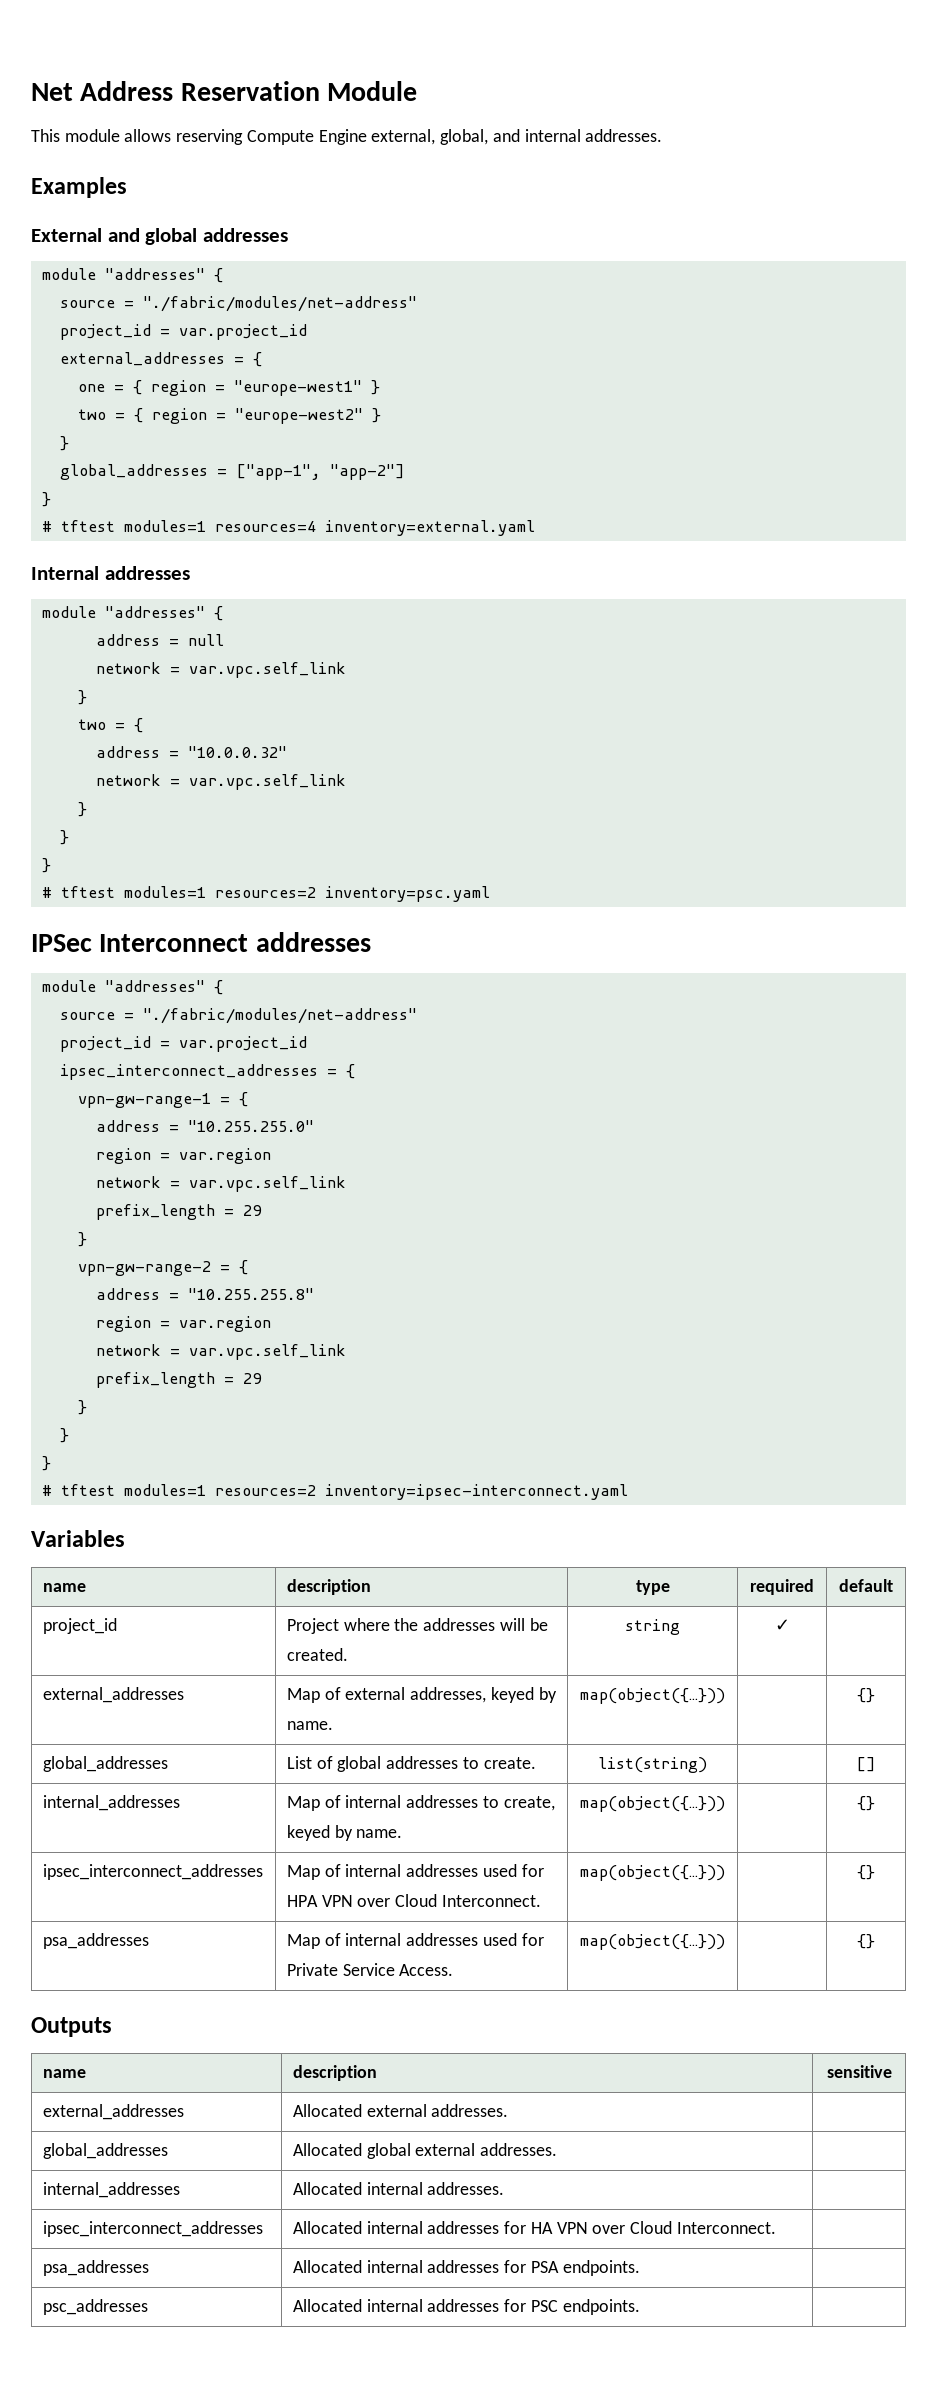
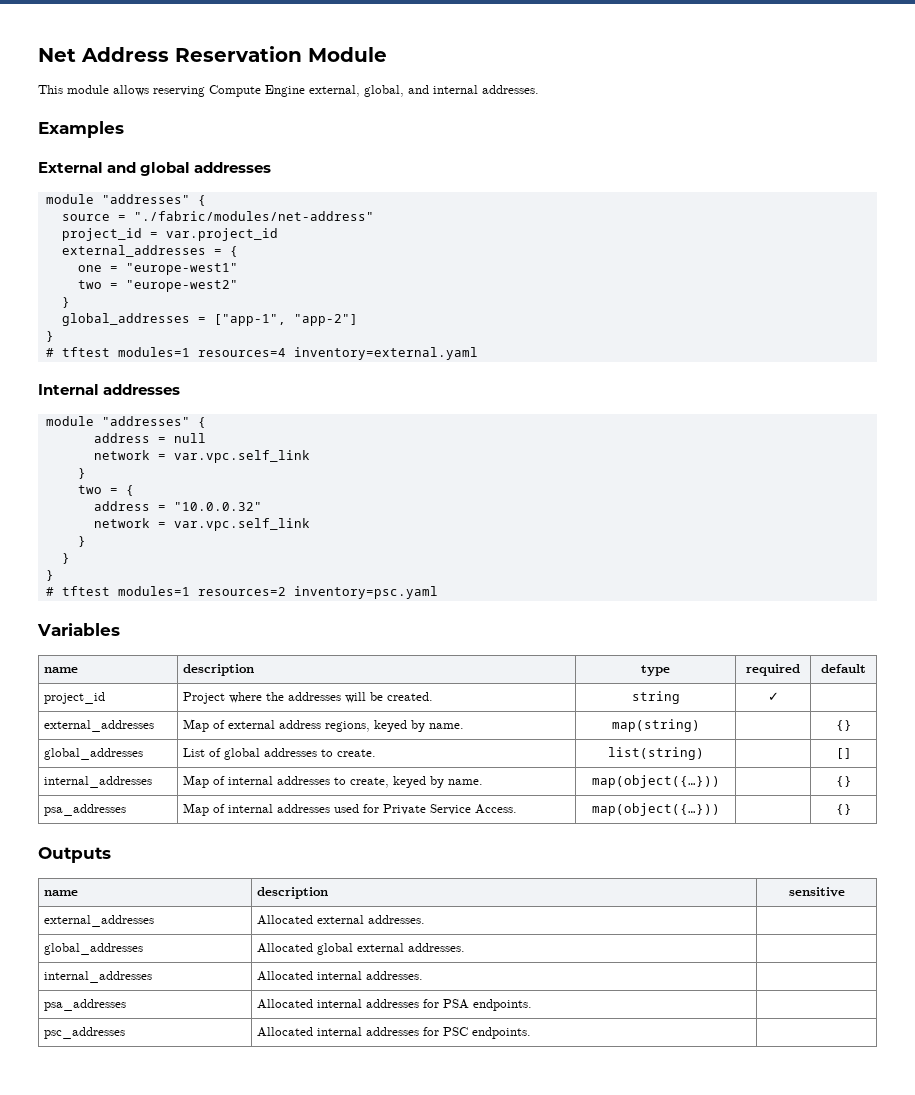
[132,380,225,396] { region = -> (118, 269) none
[370,380,380,395] [77,408,226,424] } // two = { region = -> [77,280,118,289] // two =
[371,408,381,423] } -> (238, 286) none
[31,932,371,952] [41,980,223,995] [59,1008,417,1024] [59,1036,307,1052] [59,1064,355,1080] [77,1092,248,1108] [95,1120,314,1132] [95,1148,271,1164] [95,1176,346,1192] [95,1204,262,1220] [77,1232,87,1247] [77,1260,248,1276] [95,1288,314,1300] [95,1316,271,1332] [95,1344,346,1360] [95,1372,262,1388] [77,1400,87,1415] [59,1428,69,1443] [41,1456,51,1471] [41,1484,628,1500] // IPSec Interconnect addresses // module "addresses" { // source = "./fabric/modules/net-address" // project_id = var.project_id // ipsec_interconnect_addresses = { // vpn-gw-range-1 = { // address = "10.255.255.0" // region = var.region // network = var.vpc.self_link // prefix_length = 29 // } // vpn-gw-range-2 = { // address = "10.255.255.8" // region = var.region // network = var.vpc.self_link // prefix_length = 29 // } // } // } // # tftest modules=1 resources=2 inventory=ipsec-interconnect.yaml -> (438, 592) none
[410,1687,557,1703] [286,1721,333,1730] [580,1688,725,1704] addresses, keyed by name. | map(object({…})) -> [278,720,464,732] [611,719,700,732] address regions, keyed by name. | map(string)
[42,1864,263,1880] [286,1864,544,1880] [286,1894,541,1907] [580,1865,725,1881] [857,1865,875,1880] // ipsec_interconnect_addresses | Map of internal addresses used for HPA VPN over Cloud Interconnect. | map(object({…})) | | {} -> (852, 781) none
[42,2221,263,2237] [292,2221,776,2234] // ipsec_interconnect_addresses | Allocated internal addresses for HA VPN over Cloud Interconnect. | -> (423, 975) none

